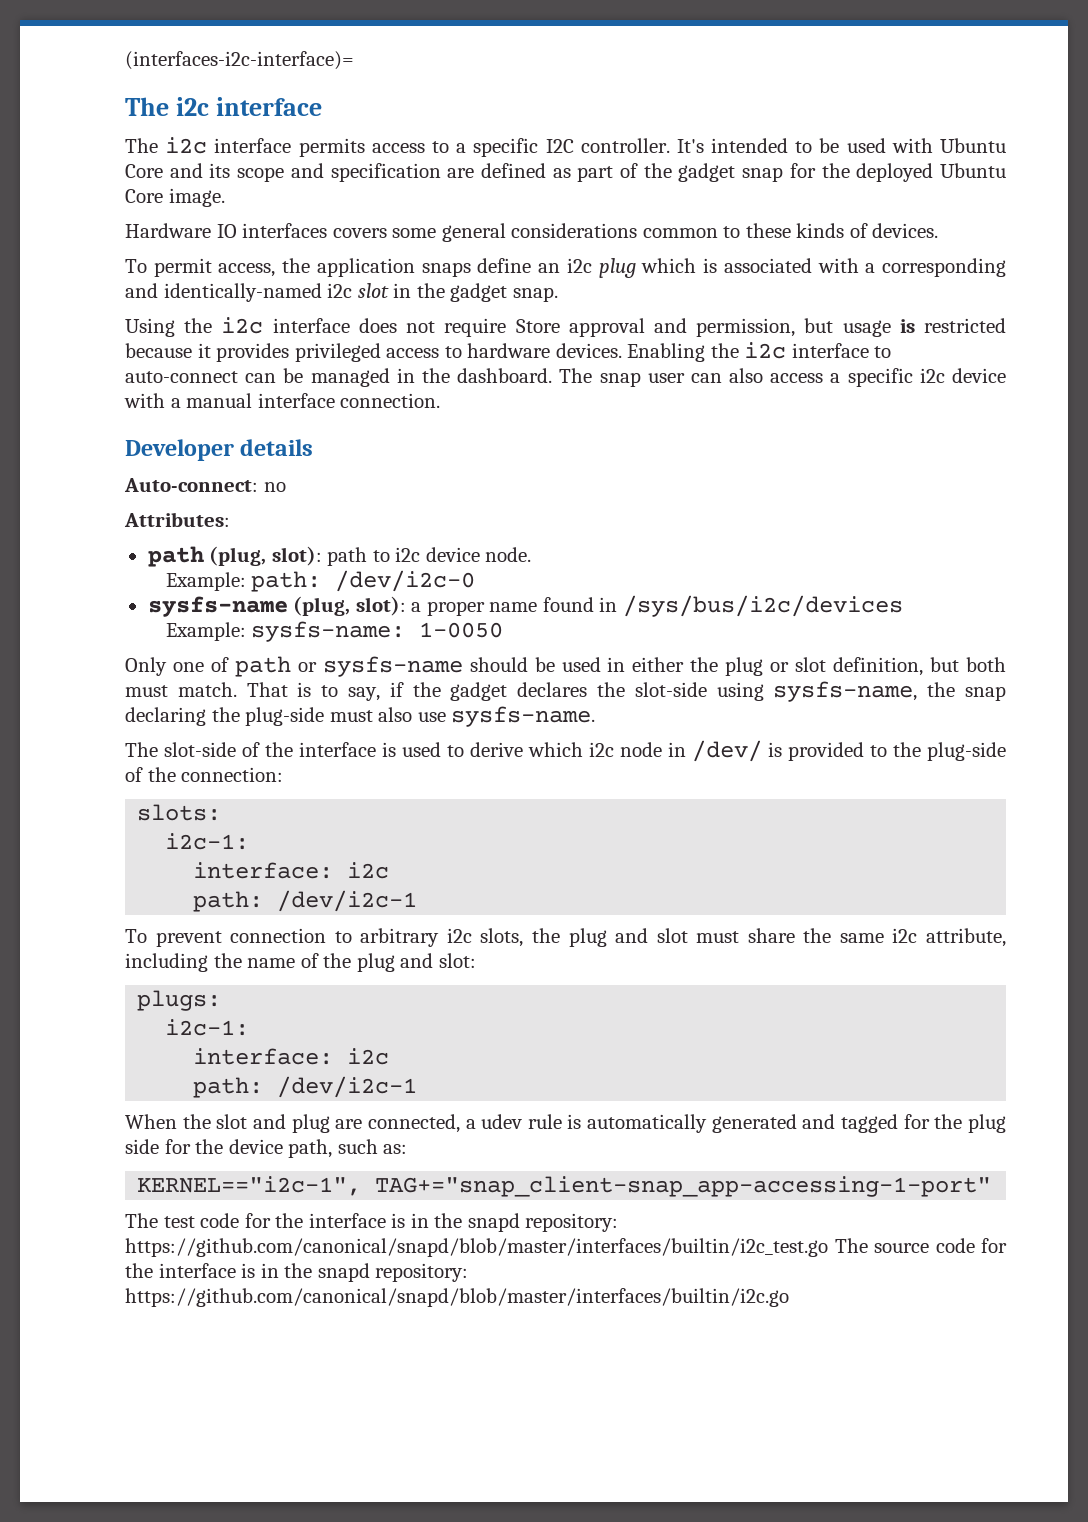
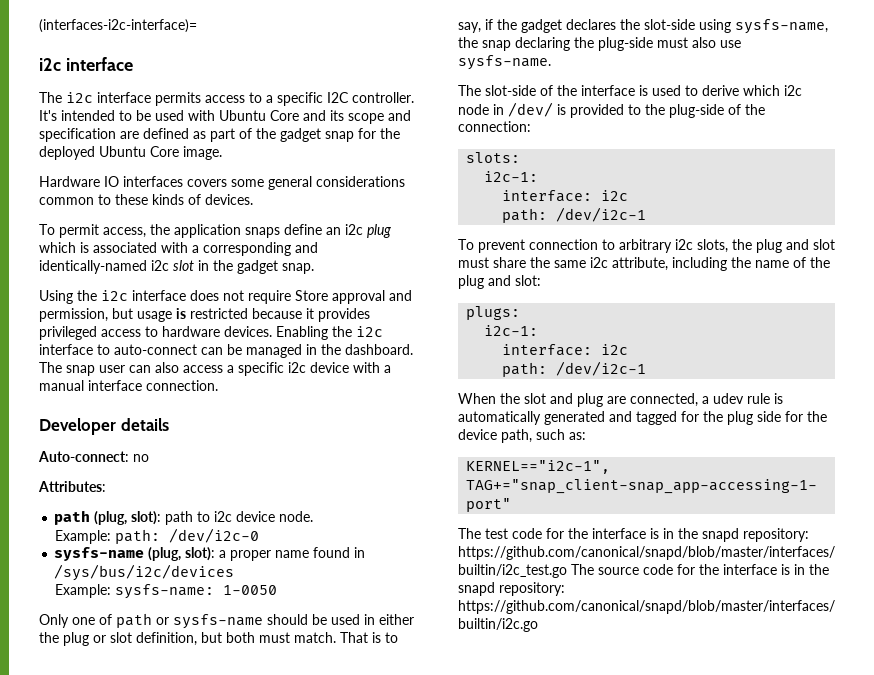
[125,97,169,116] The -> (197, 26) none

